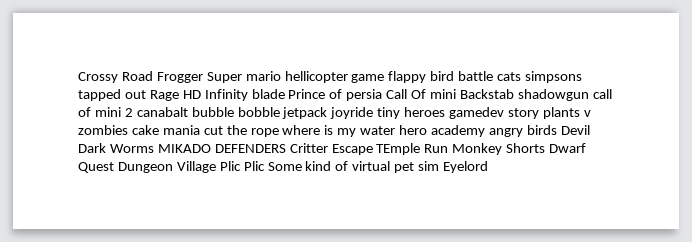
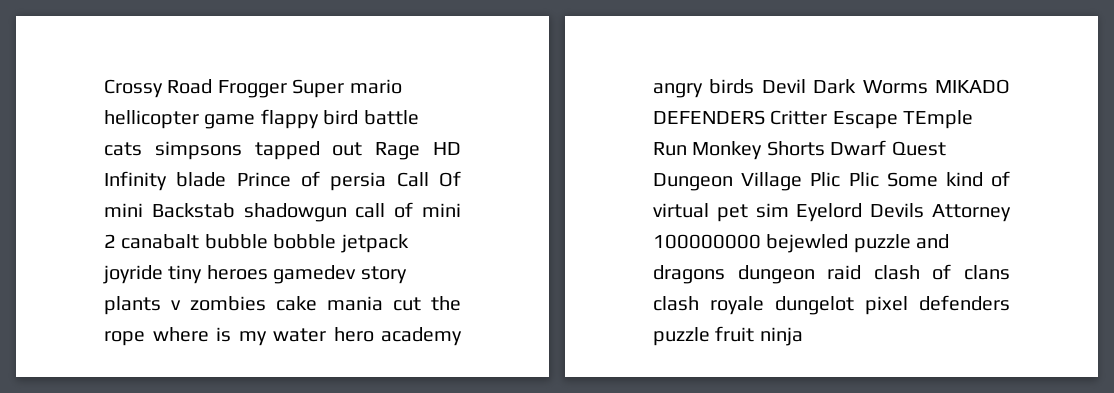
(489, 167) none -> [870,203,1011,222] [653,234,950,253] [653,264,1010,284] [653,295,1010,315] [653,326,803,346] Devils Attorney 100000000 bejewled puzzle and dragons dungeon raid clash of clans clash royale dungelot pixel defenders puzzle fruit ninja

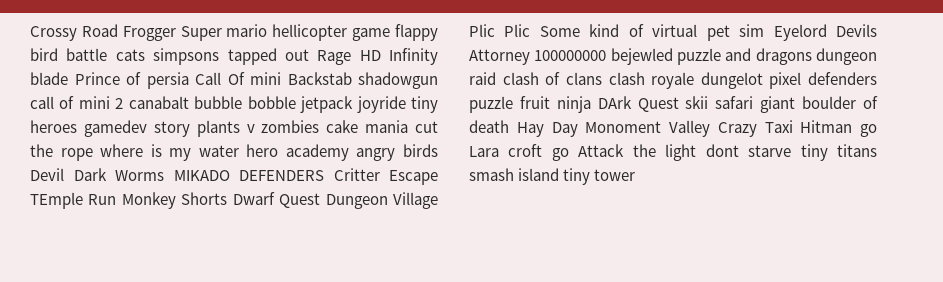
(803, 336) none -> [597,96,878,113] [469,120,877,137] [469,144,877,161] [469,168,636,185] DArk Quest skii safari giant boulder of death Hay Day Monoment Valley Crazy Taxi Hitman go Lara croft go Attack the light dont starve tiny titans smash island tiny tower

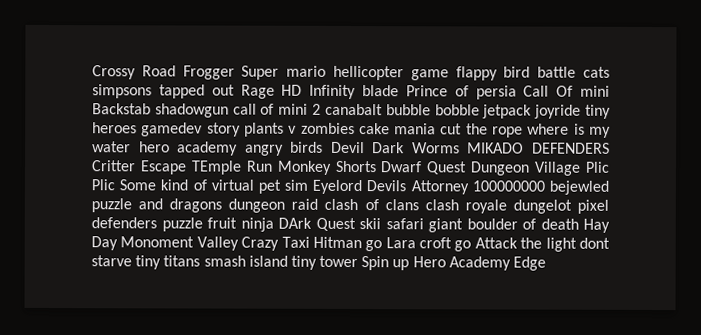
(636, 175) none -> [361,256,547,271] Spin up Hero Academy Edge

